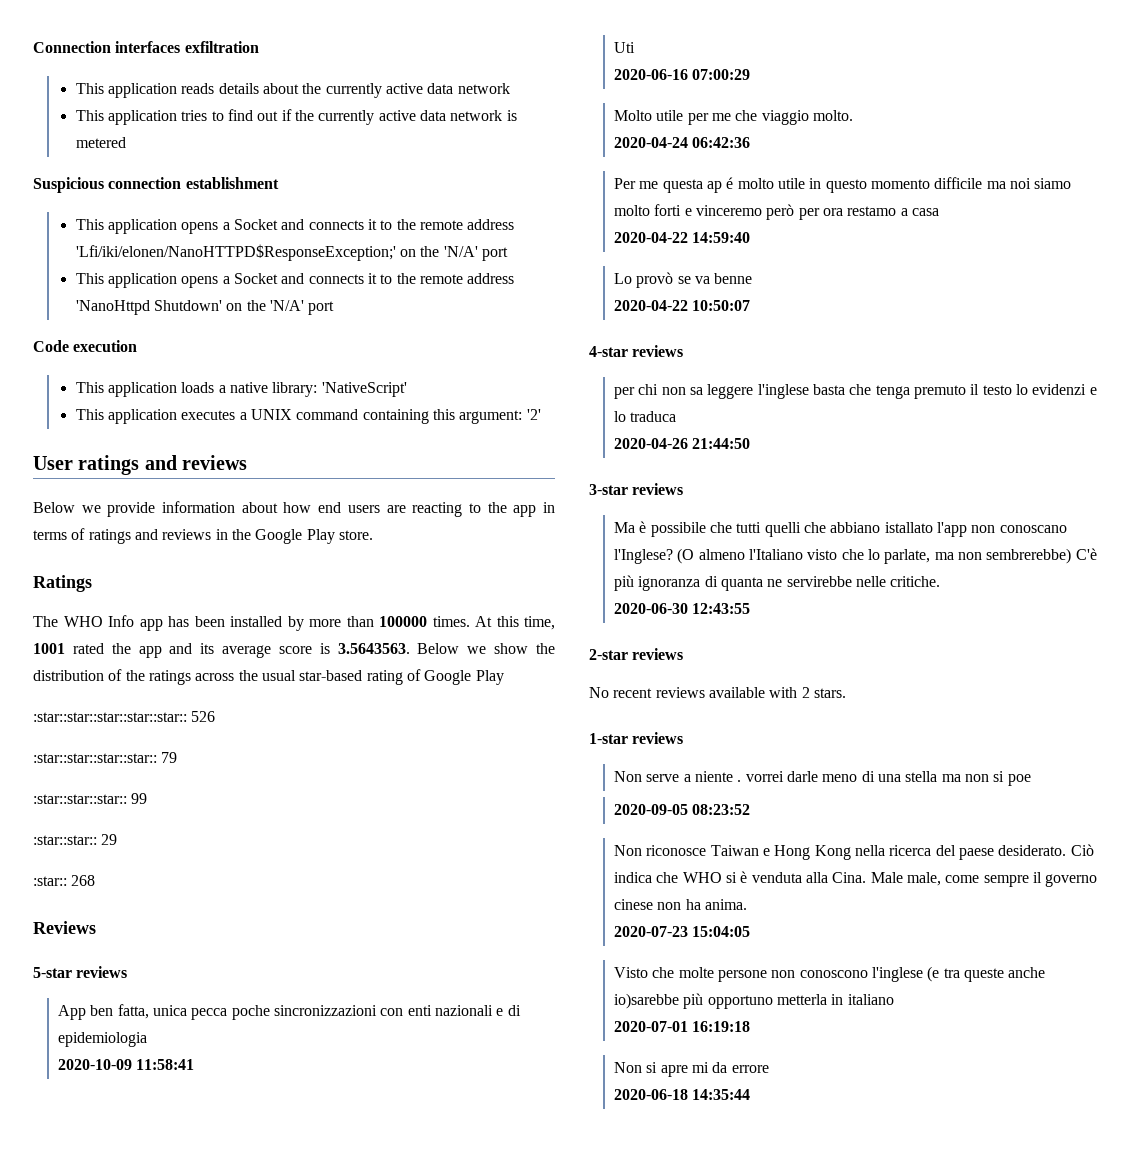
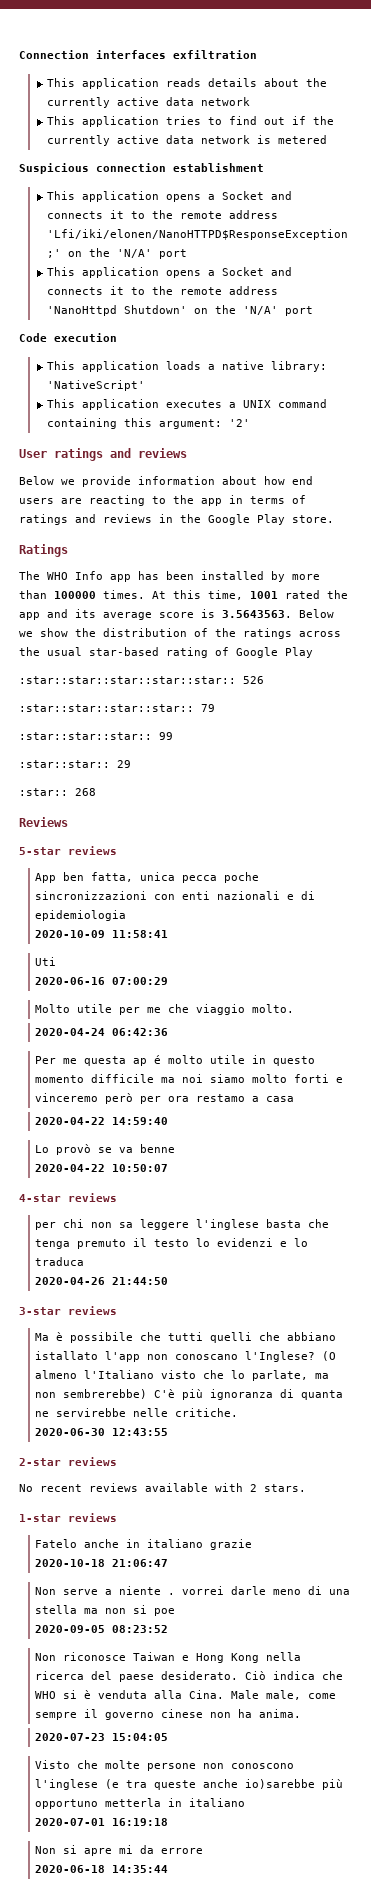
(684, 738) none -> [35,1539,253,1550] [35,1559,169,1567] // Fatelo anche in italiano grazie // 2020-10-18 21:06:47

